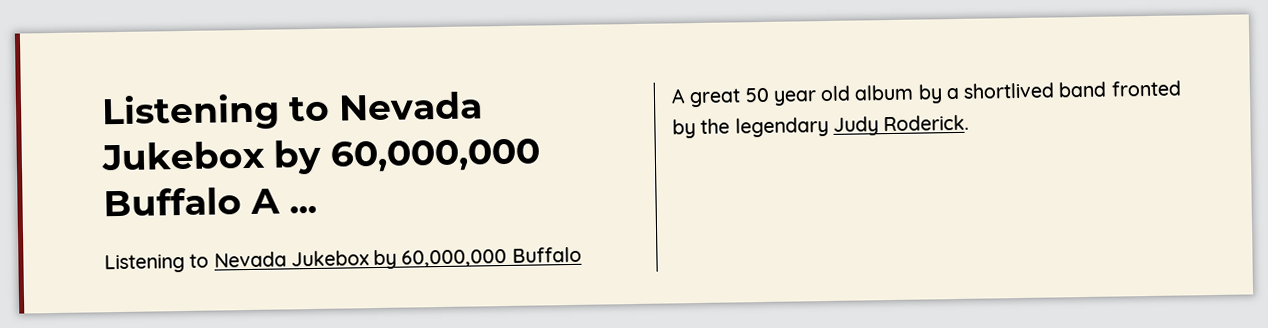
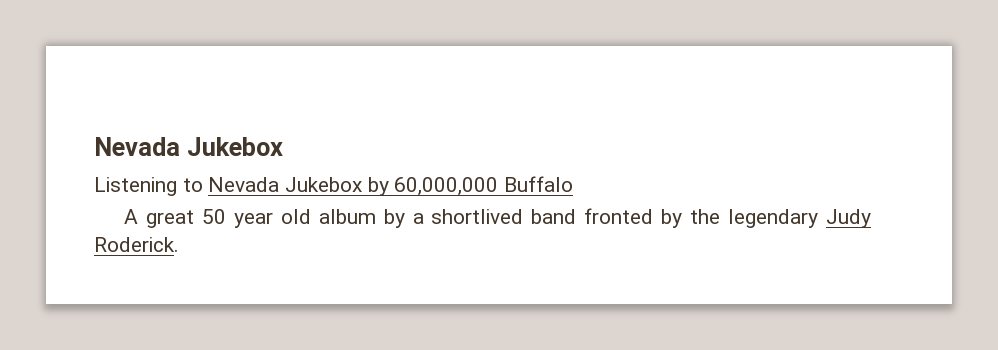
[101,91,483,132] [101,138,541,175] [103,187,317,217] Listening to Nevada Jukebox by 60,000,000 Buffalo A ... -> [94,137,283,156] Nevada Jukebox

